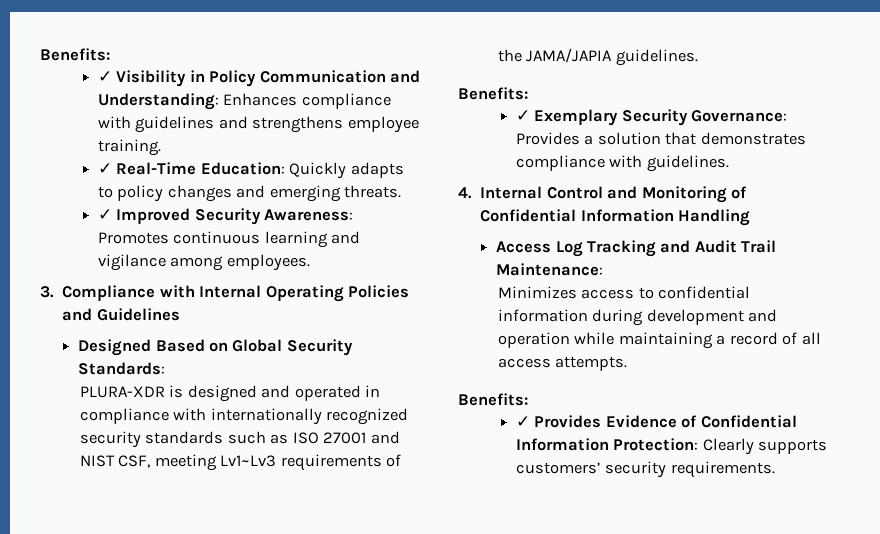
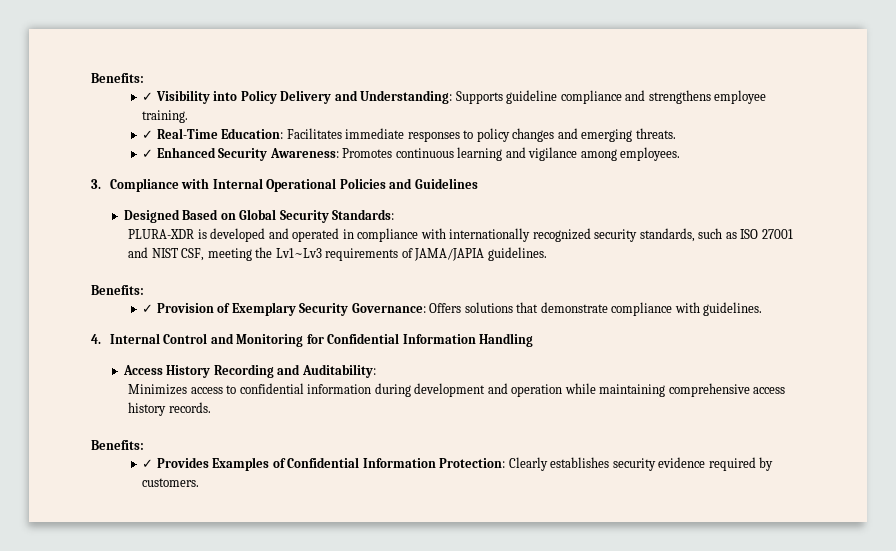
[189,70,421,87] [98,93,391,110] [98,116,215,133] in Policy Communication and Understanding: Enhances compliance with guidelines -> [213,90,622,104] into Policy Delivery and Understanding: Supports guideline compliance
[289,162,404,179] Quickly adapts -> [286,128,460,142] Facilitates immediate responses
[116,208,191,224] Improved -> [156,147,216,158] Enhanced
[265,285,344,302] Operating -> [266,178,337,192] Operational
[187,385,257,402] designed -> [210,228,266,242] developed
[145,431,224,444] standards -> [639,228,695,242] standards,
(217, 462) none -> [255,247,273,258] the
[497,49,522,62] the -> (413, 253) none
(531, 115) none -> [156,303,231,313] Provision of
[516,132,806,145] Provides a solution that demonstrates -> [429,302,608,313] Offers solutions that demonstrate
[731,186,748,199] of -> [306,334,324,344] for
[555,240,777,257] [496,263,604,276] Log Tracking and Audit Trail Maintenance: -> [166,364,376,378] History Recording and Auditability:
[716,332,821,345] [497,356,628,371] a record of all access attempts. -> [668,383,786,397] [128,402,211,416] comprehensive access history records.
[605,415,677,428] Evidence -> [212,457,270,471] Examples
[758,439,828,454] [516,461,775,478] supports customers’ security requirements. -> [550,457,774,471] [142,478,200,487] establishes security evidence required by customers.

